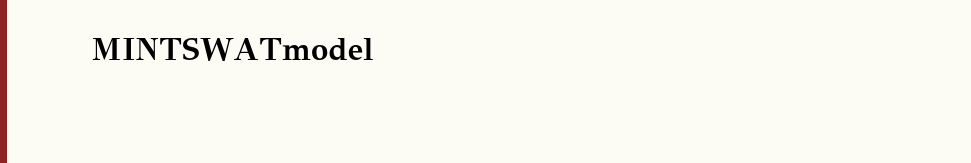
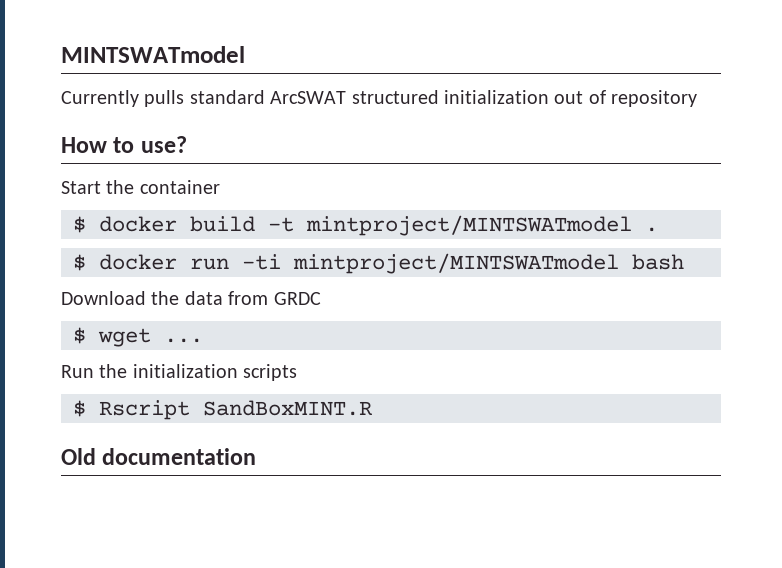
(373, 49) none -> [61,90,698,107] [61,136,187,153] [61,180,220,194] [73,215,658,236] [73,253,684,274] [61,291,321,305] [73,327,203,347] [61,364,298,381] [73,400,373,420] [61,448,257,465] // Currently pulls standard ArcSWAT structured initialization out of repository // How to use? // Start the container // $ docker build -t mintproject/MINTSWATmodel . // $ docker run -ti mintproject/MINTSWATmodel bash // Download the data from GRDC // $ wget ... // Run the initialization scripts // $ Rscript SandBoxMINT.R // Old documentation

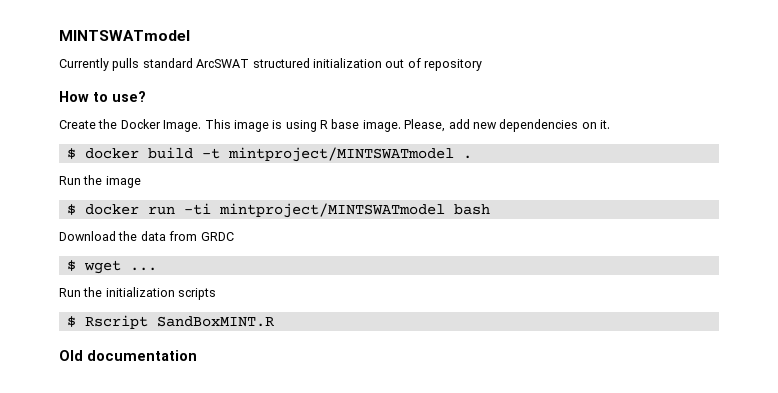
[61,180,220,194] Start the container -> [59,119,610,132] Create the Docker Image. This image is using R base image. Please, add new dependencies on it.
(658, 229) none -> [59,175,141,188] // Run the image

